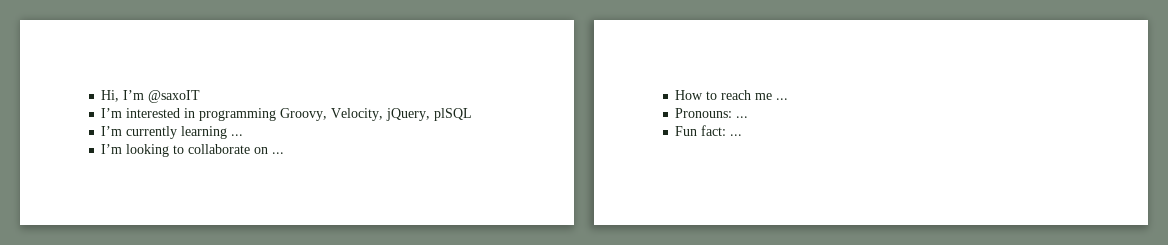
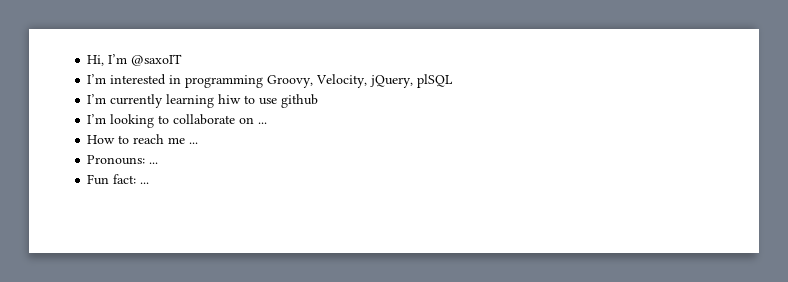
[231,134,244,136] ... -> [218,94,319,108] hiw to use github

